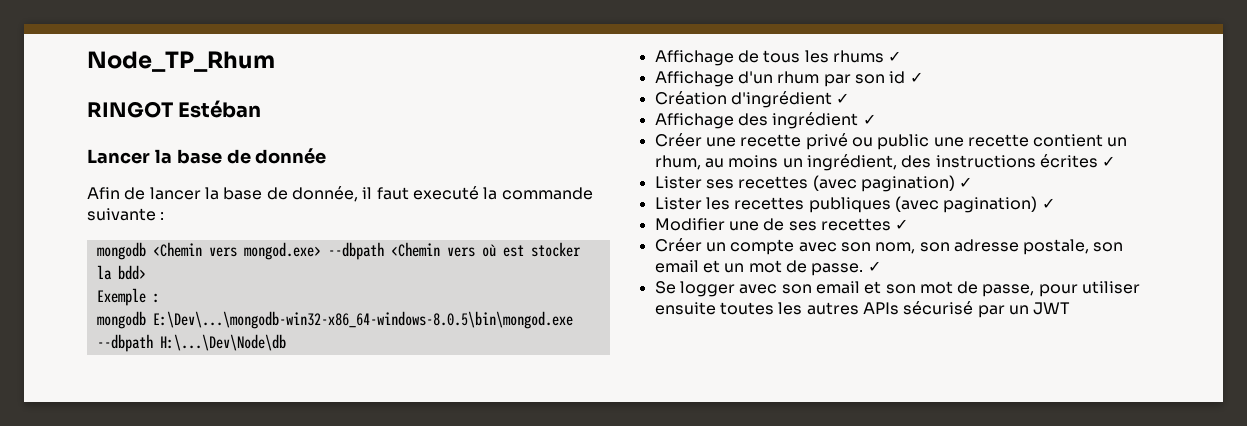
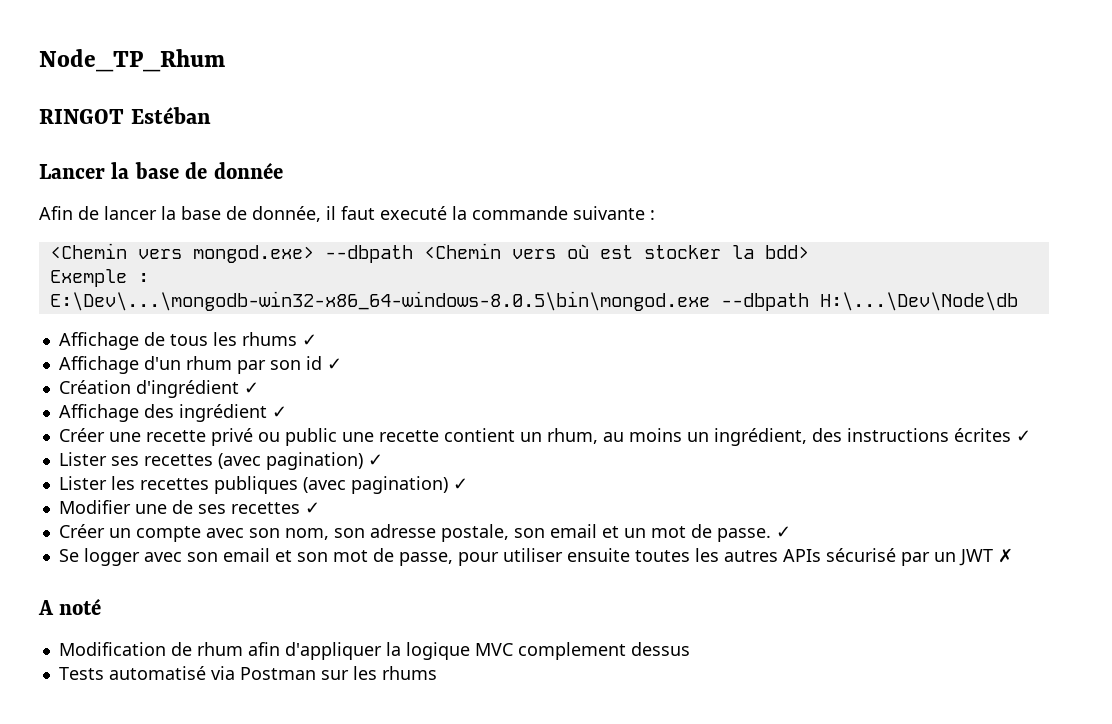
[96,242,146,260] mongodb -> (655, 215) none
[96,311,146,329] mongodb -> (149, 278) none
(1071, 308) none -> [997,548,1013,563] [38,598,102,615] [58,642,690,660] [58,666,437,680] ✗ // A noté // Modification de rhum afin d'appliquer la logique MVC complement dessus // Tests automatisé via Postman sur les rhums

